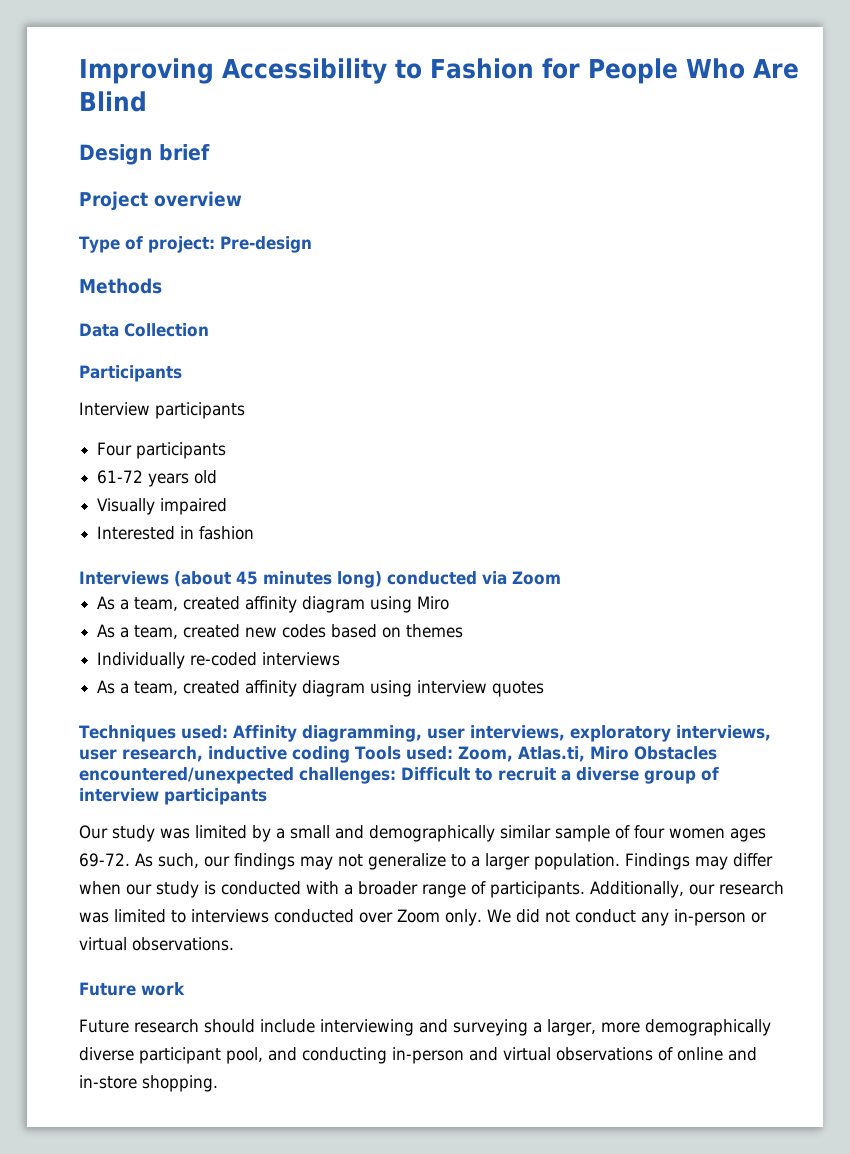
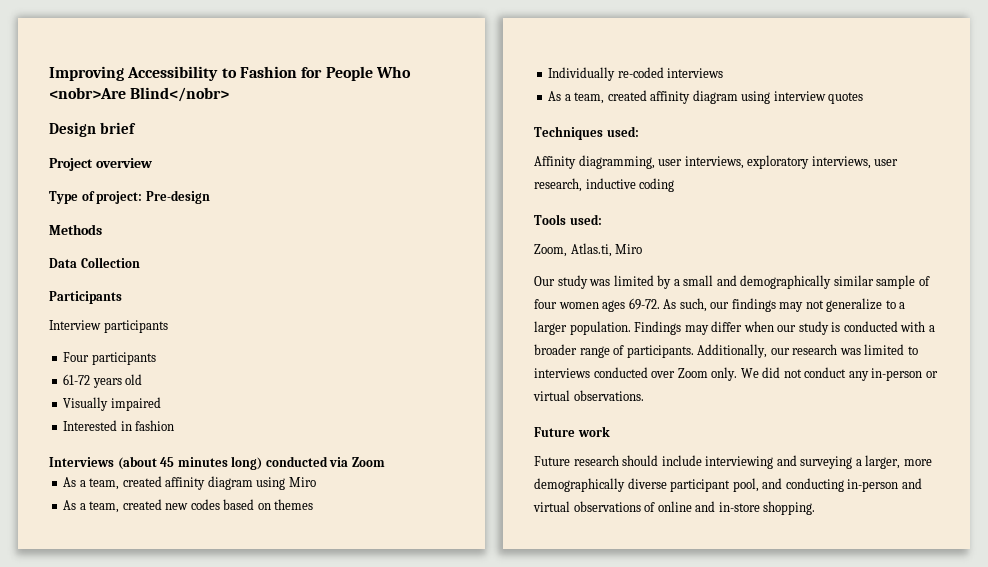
[752,59,799,79] [79,91,147,112] Are Blind -> [49,87,230,102] <nobr>Are Blind</nobr>
(228, 732) none -> (639, 131) //
(350, 754) none -> (675, 185) //
(453, 753) none -> (602, 219) //
[633,746,717,760] [79,767,719,784] [79,788,267,805] Obstacles encountered/unexpected challenges: Difficult to recruit a diverse group of interview participants -> (643, 249) none

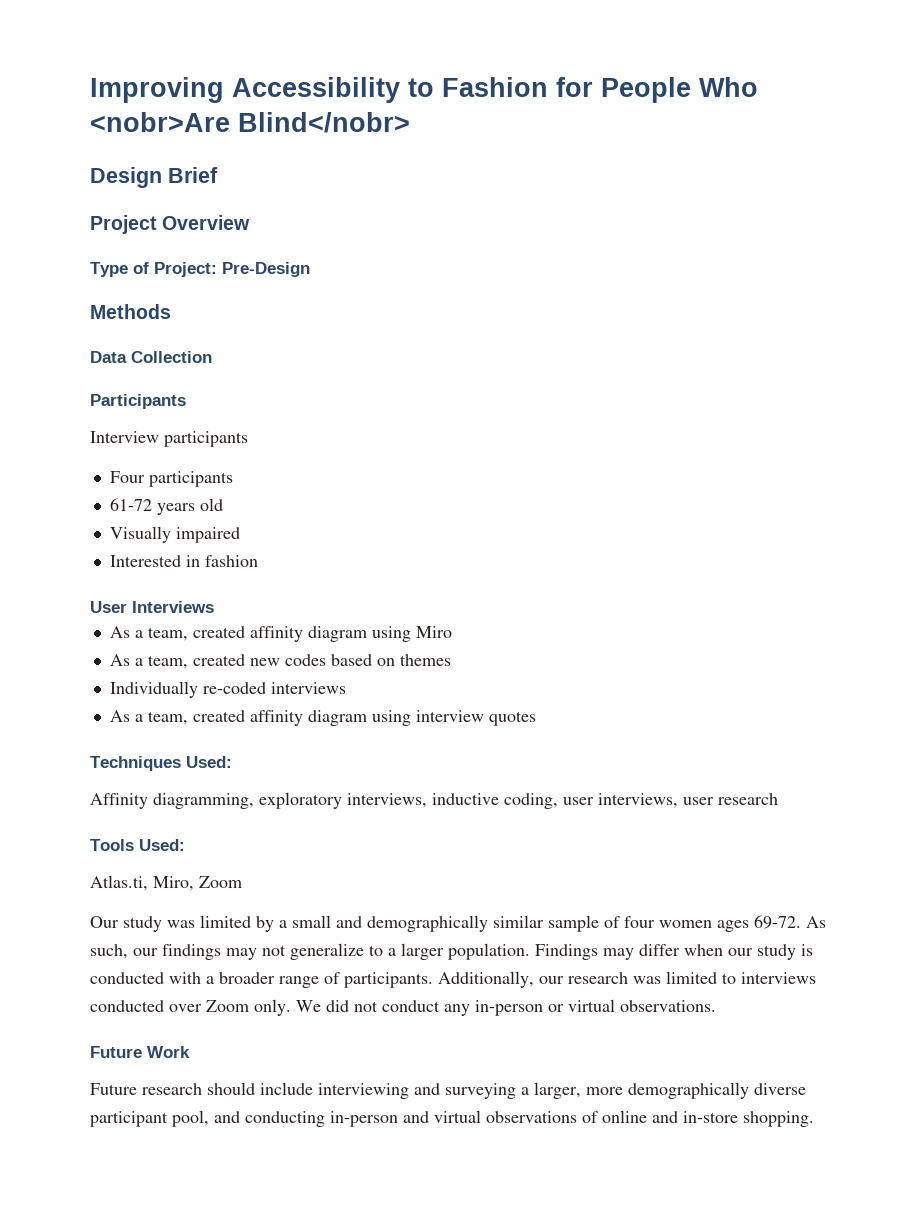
[99,122,136,134] brief -> [168,167,218,183] Brief
[95,158,152,168] overview -> [162,215,251,230] Overview
[96,190,210,204] project: Pre-design -> [154,262,310,277] Project: Pre-Design
(175, 425) none -> [90,601,127,613] User
[117,456,385,470] (about 45 minutes long) conducted via Zoom -> (214, 607) none
[606,126,639,137] used: -> [186,756,232,768] Used:
[658,155,899,169] [534,178,675,192] [534,214,602,225] [534,243,643,257] user interviews, exploratory interviews, user research, inductive coding // Tools used: // Zoom, Atlas.ti, Miro -> [259,792,778,809] [90,839,185,851] [90,875,242,891] exploratory interviews, inductive coding, user interviews, user research // Tools Used: // Atlas.ti, Miro, Zoom
[577,426,610,437] work -> [147,1046,190,1058] Work

